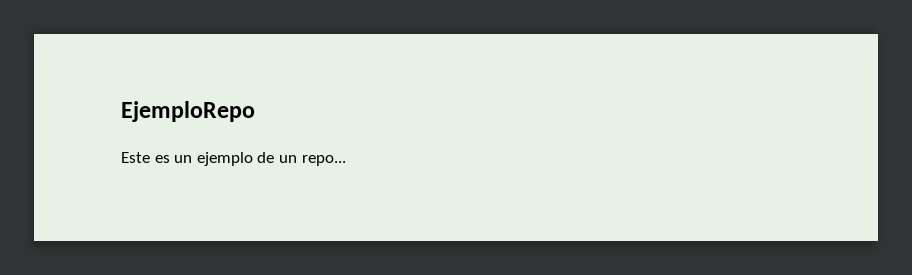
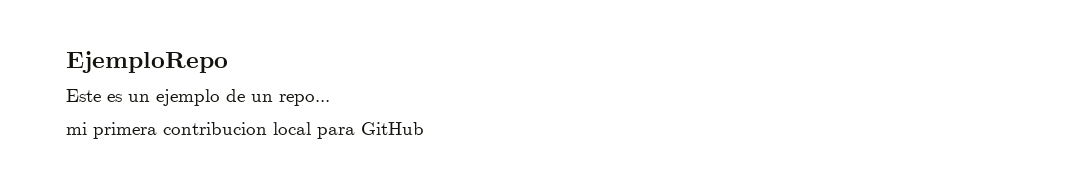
(346, 160) none -> [66,122,424,139] // mi primera contribucion local para GitHub

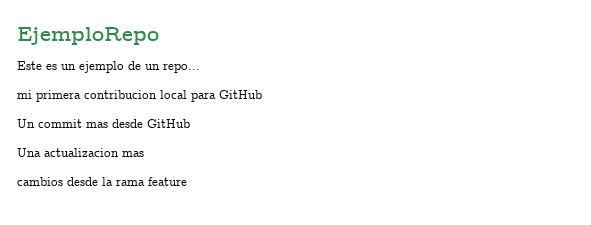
(424, 128) none -> [17,119,190,128] [17,148,144,157] [17,177,187,186] // Un commit mas desde GitHub // Una actualizacion mas // cambios desde la rama feature

